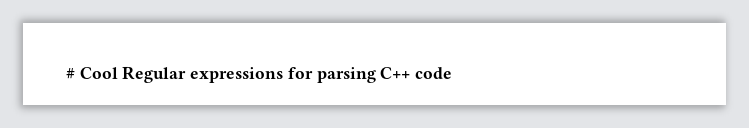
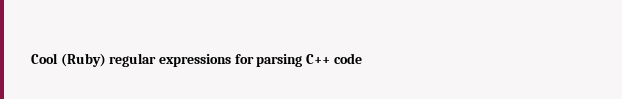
[66,66,187,83] # Cool Regular -> [31,53,157,67] Cool (Ruby) regular

